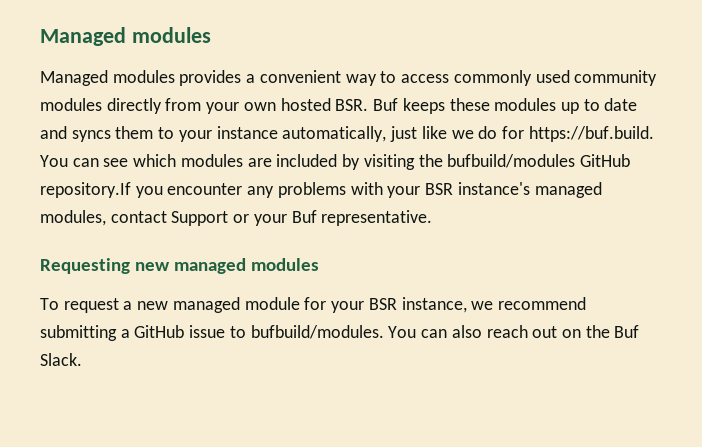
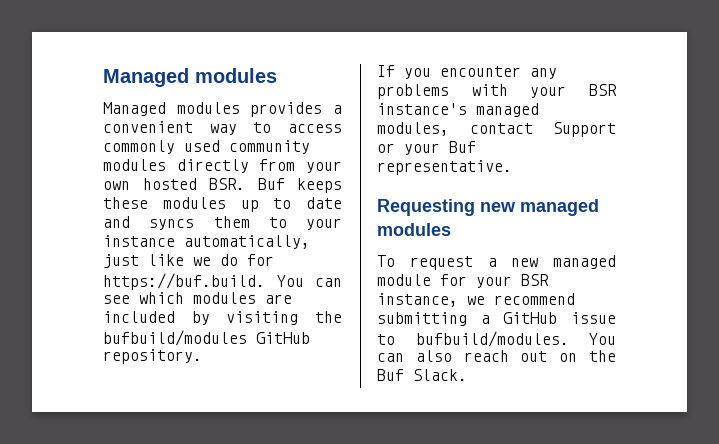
[40,182,131,198] repository.If -> [103,349,202,364] [377,65,395,77] repository. // If

